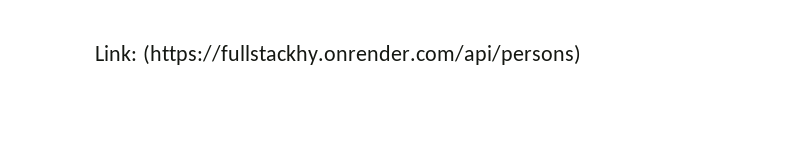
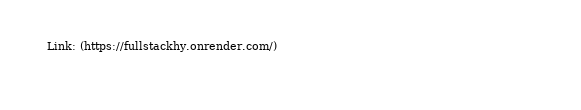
[142,44,581,65] (https://fullstackhy.onrender.com/api/persons) -> [80,41,277,52] (https://fullstackhy.onrender.com/)

